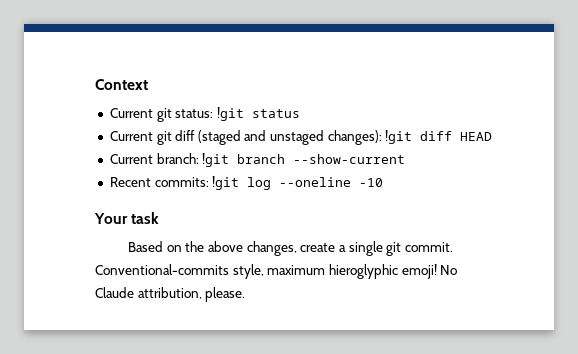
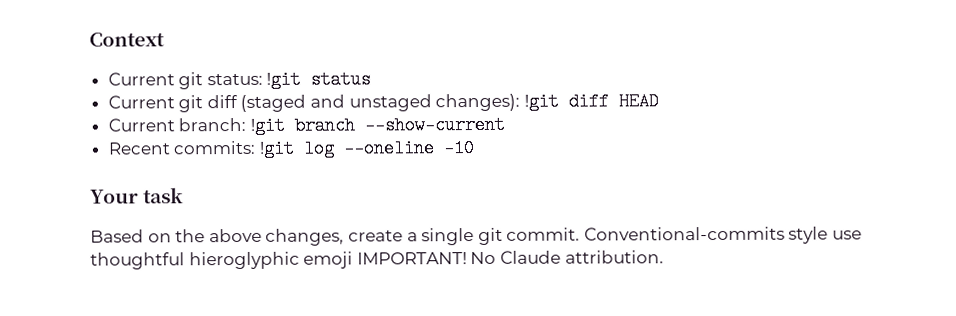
[232,264,458,279] [95,287,246,302] style, maximum hieroglyphic emoji! No Claude attribution, please. -> [788,226,863,244] [90,250,664,270] style use thoughtful hieroglyphic emoji IMPORTANT! No Claude attribution.

